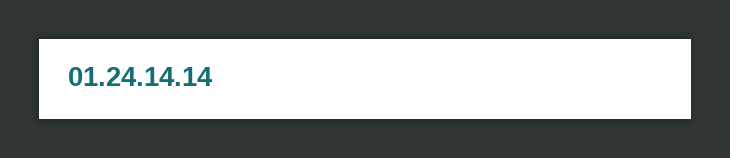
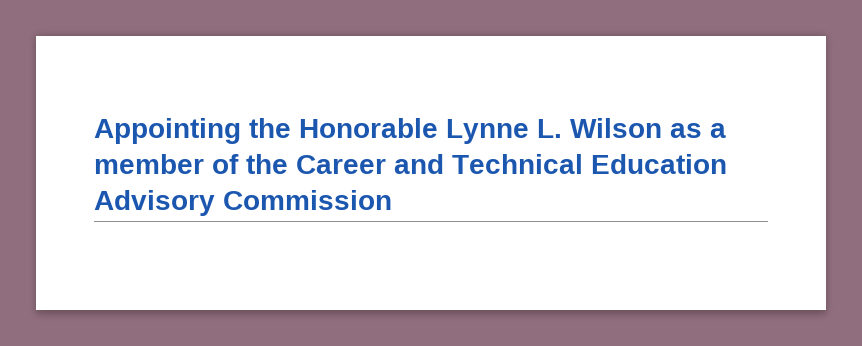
[68,67,213,86] 01.24.14.14 -> [94,118,726,144] [94,154,727,174] [94,190,392,216] Appointing the Honorable Lynne L. Wilson as a member of the Career and Technical Education Advisory Commission

